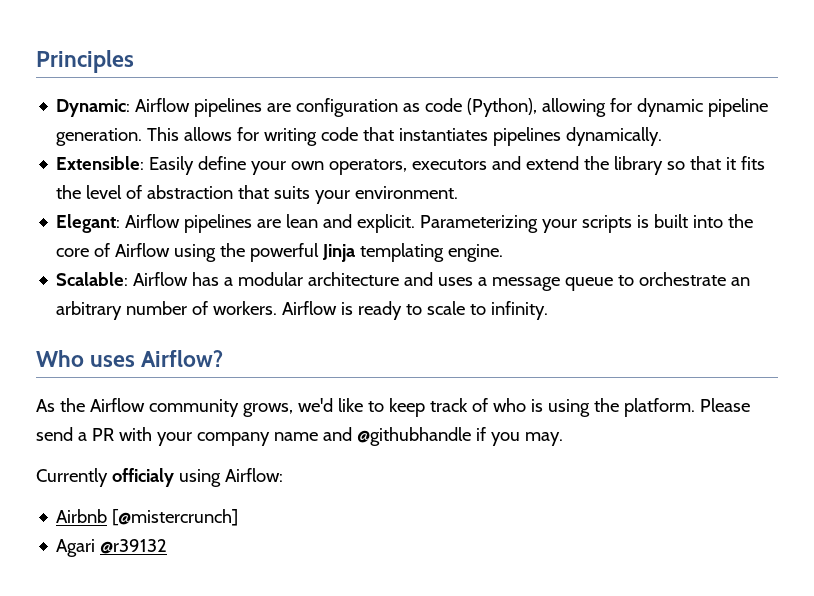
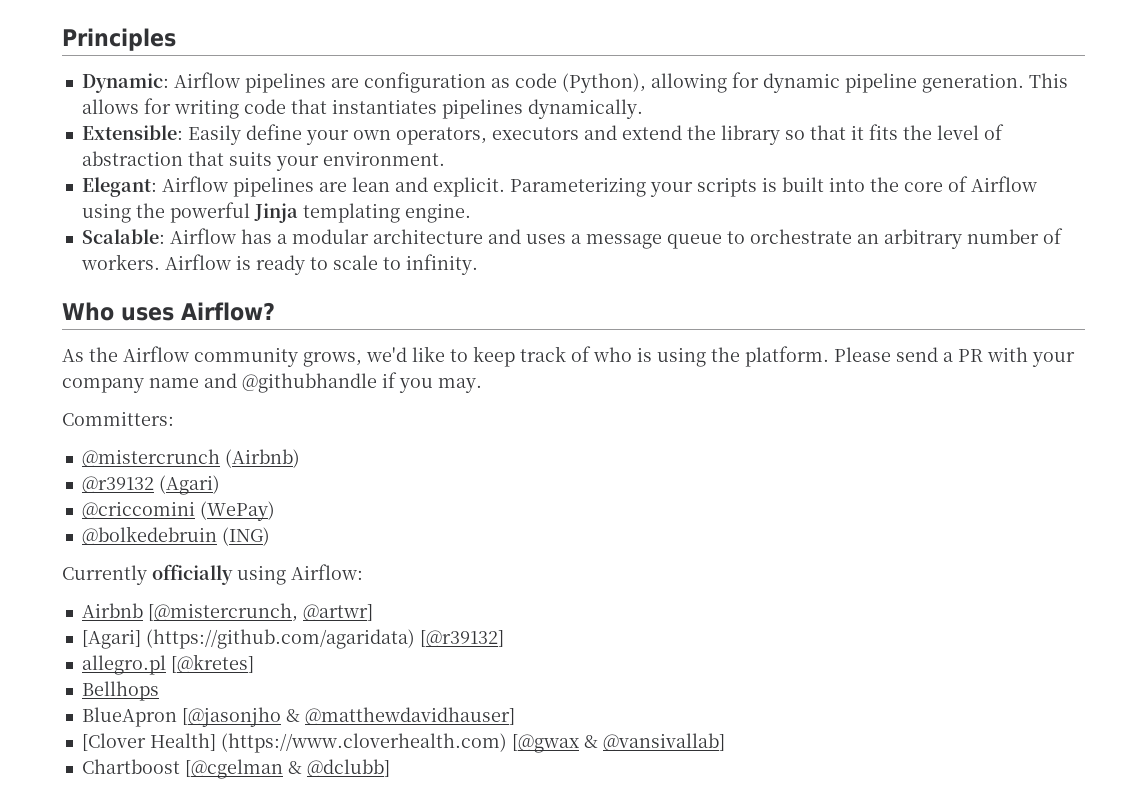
(563, 439) none -> [62,411,174,426] [81,449,300,468] [81,475,220,495] [81,501,275,521] [81,526,270,546] // Committers: // @mistercrunch (Airbnb) // @r39132 (Agari) // @criccomini (WePay) // @bolkedebruin (ING)
[111,468,174,487] officialy -> [152,564,233,585] officially
[112,509,239,526] [56,539,168,557] [@mistercrunch] // Agari @r39132 -> [147,603,373,622] [81,629,504,649] [81,654,254,675] [81,681,159,701] [81,707,515,727] [81,733,725,753] [81,759,390,779] [@mistercrunch, @artwr] // [Agari] (https://github.com/agaridata) [@r39132] // allegro.pl [@kretes] // Bellhops // BlueApron [@jasonjho & @matthewdavidhauser] // [Clover Health] (https://www.cloverhealth.com) [@gwax & @vansivallab] // Chartboost [@cgelman & @dclubb]

